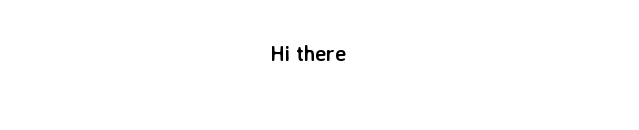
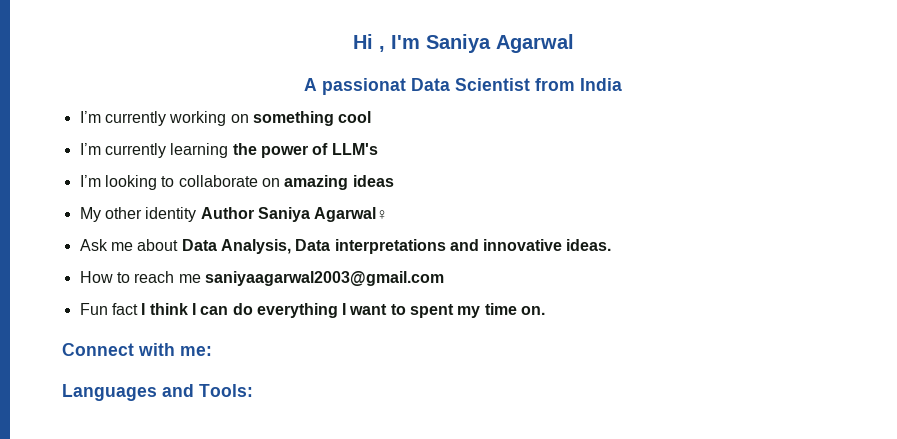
[296,45,346,61] there -> [378,34,574,53] [304,78,622,95] [79,111,372,126] [79,143,378,158] [79,175,394,190] [79,207,389,222] [79,239,612,254] [79,271,444,286] [79,303,546,318] [62,343,212,356] [62,384,253,401] , I'm Saniya Agarwal // A passionat Data Scientist from India // I’m currently working on something cool // I’m currently learning the power of LLM's // I’m looking to collaborate on amazing ideas // My other identity Author Saniya Agarwal♀ // Ask me about Data Analysis, Data interpretations and innovative ideas. // How to reach me saniyaagarwal2003@gmail.com // Fun fact I think I can do everything I want to spent my time on. // Connect with me: // Languages and Tools:

